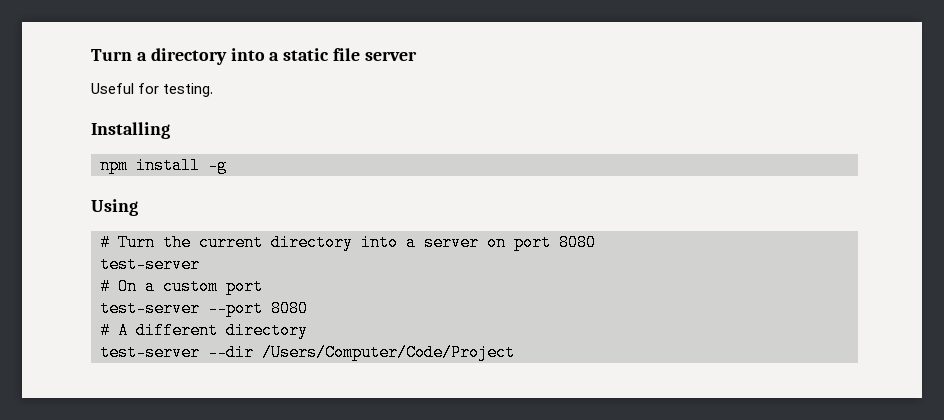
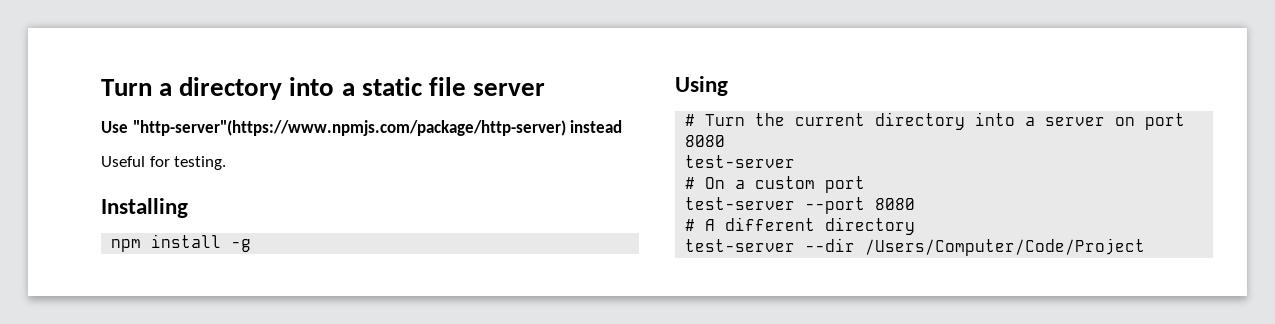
(418, 56) none -> [101,120,623,136] // Use "http-server"(https://www.npmjs.com/package/http-server) instead

